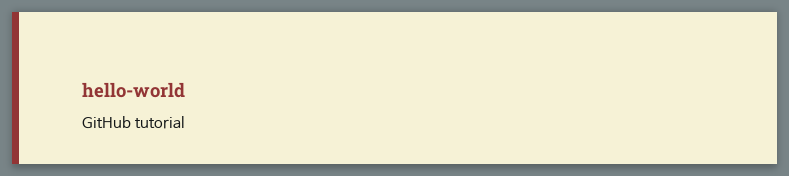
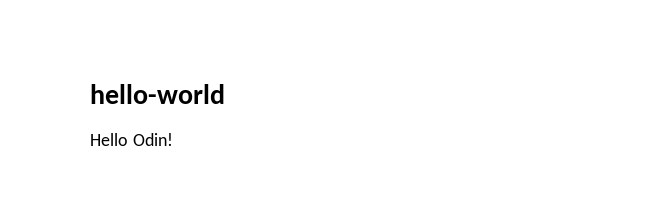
[82,116,185,129] GitHub tutorial -> [90,133,173,146] Hello Odin!

